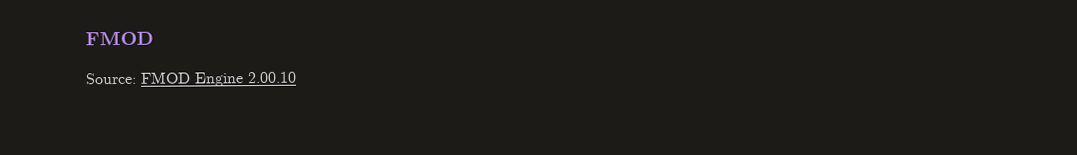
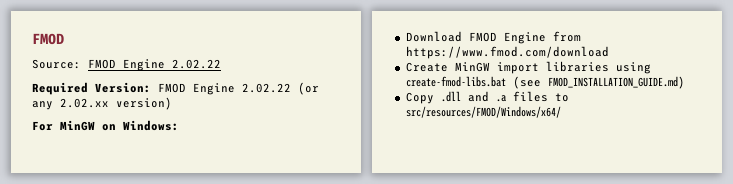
[247,71,297,84] 2.00.10 -> [172,59,221,69] [32,82,319,95] [32,97,172,110] [32,120,179,131] [405,31,581,44] [405,46,609,59] [405,61,651,74] [405,76,685,89] [405,91,569,104] [405,106,561,118] 2.02.22 // Required Version: FMOD Engine 2.02.22 (or any 2.02.xx version) // For MinGW on Windows: // Download FMOD Engine from https://www.fmod.com/download // Create MinGW import libraries using create-fmod-libs.bat (see FMOD_INSTALLATION_GUIDE.md) // Copy .dll and .a files to src/resources/FMOD/Windows/x64/

